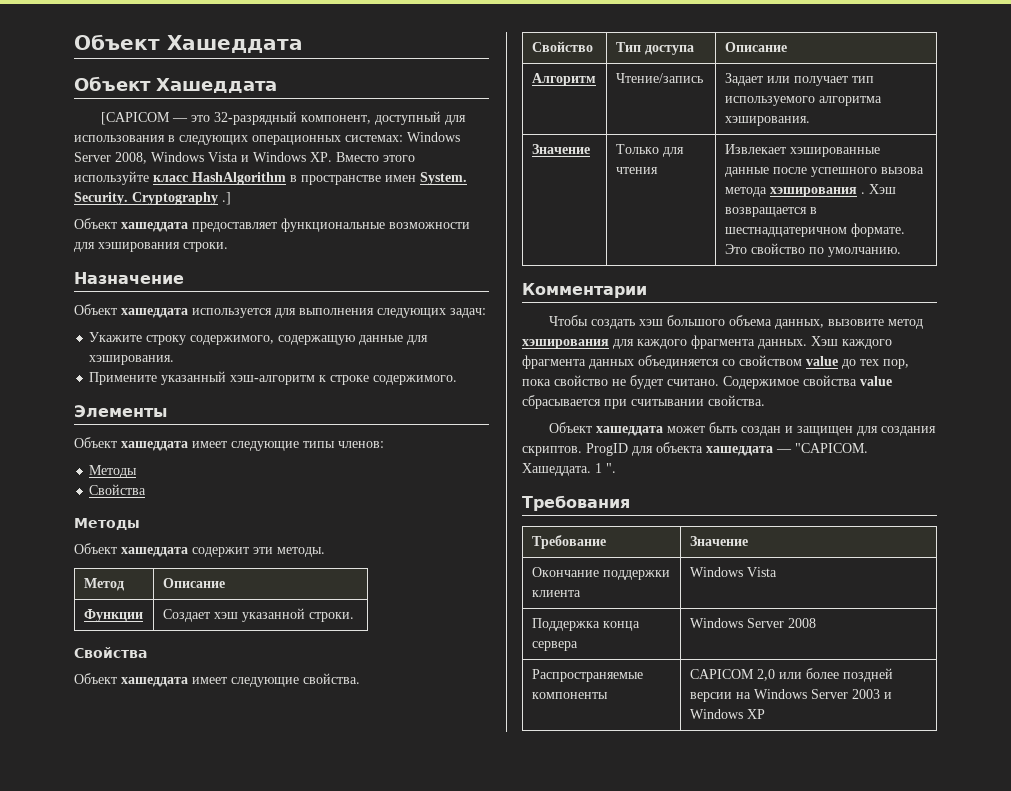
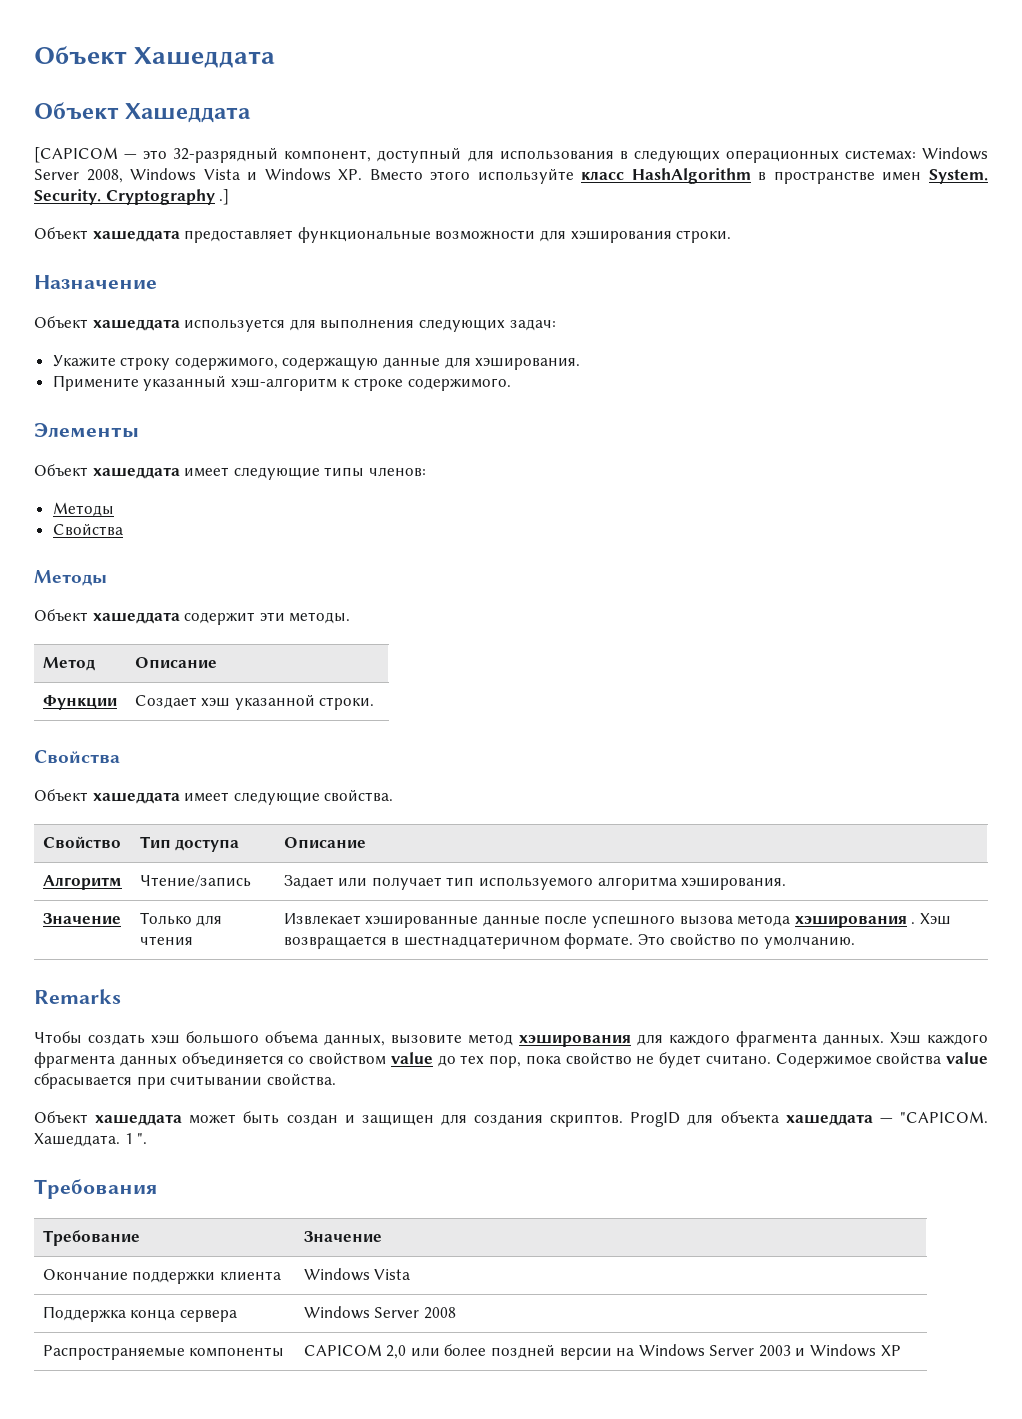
[522,283,647,298] Комментарии -> [34,989,121,1004] Remarks

